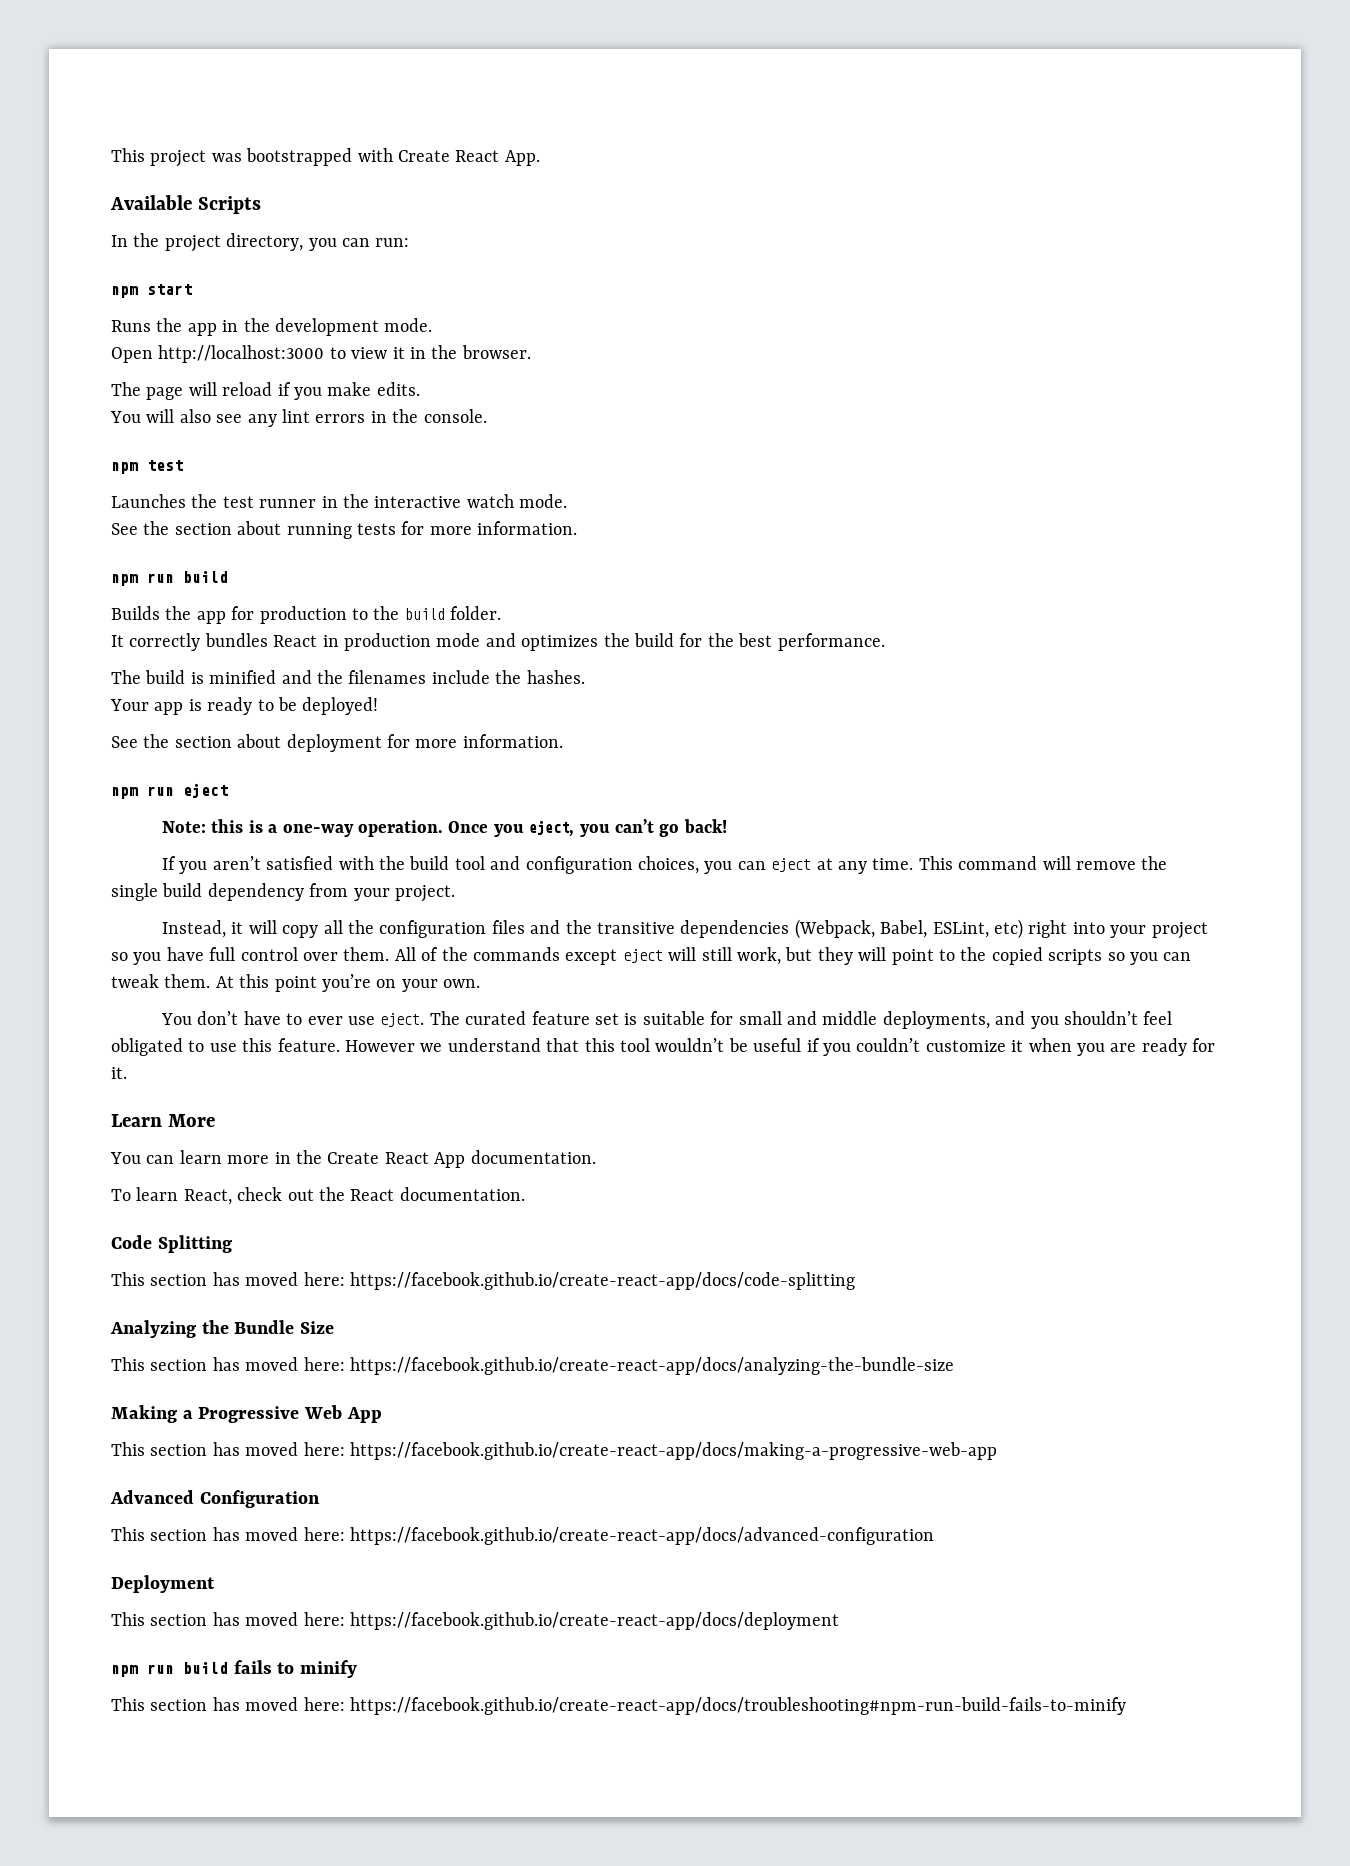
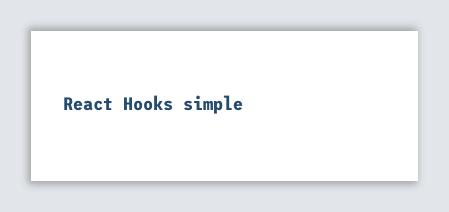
[111,148,540,167] [110,195,261,214] [111,233,410,252] [111,284,192,298] [111,318,433,336] [111,345,531,363] [111,382,420,400] [110,409,487,427] [111,460,183,474] [111,494,568,508] [111,521,578,539] [111,571,228,586] [111,606,502,624] [111,633,885,651] [111,670,585,684] [110,697,379,715] [111,734,563,752] [111,783,228,799] [161,819,727,837] [161,856,1168,874] [111,883,455,902] [161,919,1208,939] [111,947,1192,965] [111,974,481,992] [160,1011,1173,1029] [111,1038,1216,1056] [111,1067,127,1079] [111,1114,215,1127] [110,1150,596,1168] [111,1187,525,1205] [111,1235,232,1253] [111,1272,855,1290] [110,1320,335,1338] [111,1357,954,1375] [111,1405,382,1423] [111,1442,997,1460] [110,1490,320,1508] [111,1527,934,1545] [111,1575,215,1593] [111,1612,839,1630] [111,1660,358,1678] [111,1697,1126,1715] This project was bootstrapped with Create React App. // Available Scripts // In the project directory, you can run: // npm start // Runs the app in the development mode. // Open http://localhost:3000 to view it in the browser. // The page will reload if you make edits. // You will also see any lint errors in the console. // npm test // Launches the test runner in the interactive watch mode. // See the section about running tests for more information. // npm run build // Builds the app for production to the build folder. // It correctly bundles React in production mode and optimizes the build for the best performance. // The build is minified and the filenames include the hashes. // Your app is ready to be deployed! // See the section about deployment for more information. // npm run eject // Note: this is a one-way operation. Once you eject, you can’t go back! // If you aren’t satisfied with the build tool and configuration choices, you can eject at any time. This command will remove the single build dependency from your project. // Instead, it will copy all the configuration files and the transitive dependencies (Webpack, Babel, ESLint, etc) right into your project so you have full control over them. All of the commands except eject will still work, but they will point to the copied scripts so you can tweak them. At this point you’re on your own. // You don’t have to ever use eject. The curated feature set is suitable for small and middle deployments, and you shouldn’t feel obligated to use this feature. However we understand that this tool wouldn’t be useful if you couldn’t customize it when you are ready for it. // Learn More // You can learn more in the Create React App documentation. // To learn React, check out the React documentation. // Code Splitting // This section has moved here: https://facebook.github.io/create-react-app/docs/code-splitting // Analyzing the Bundle Size // This section has moved here: https://facebook.github.io/create-react-app/docs/analyzing-the-bundle-size // Making a Progressive Web App // This section has moved here: https://facebook.github.io/create-react-app/docs/making-a-progressive-web-app // Advanced Configuration // This section has moved here: https://facebook.github.io/create-react-app/docs/advanced-configuration // Deployment // This section has moved here: https://facebook.github.io/create-react-app/docs/deployment // npm run build fails to minify // This section has moved here: https://facebook.github.io/create-react-app/docs/troubleshooting#npm-run-build-fails-to-minify -> [63,95,243,114] React Hooks simple

